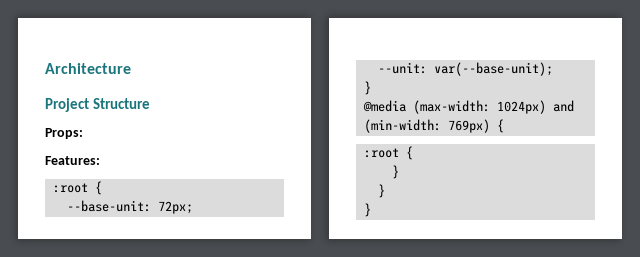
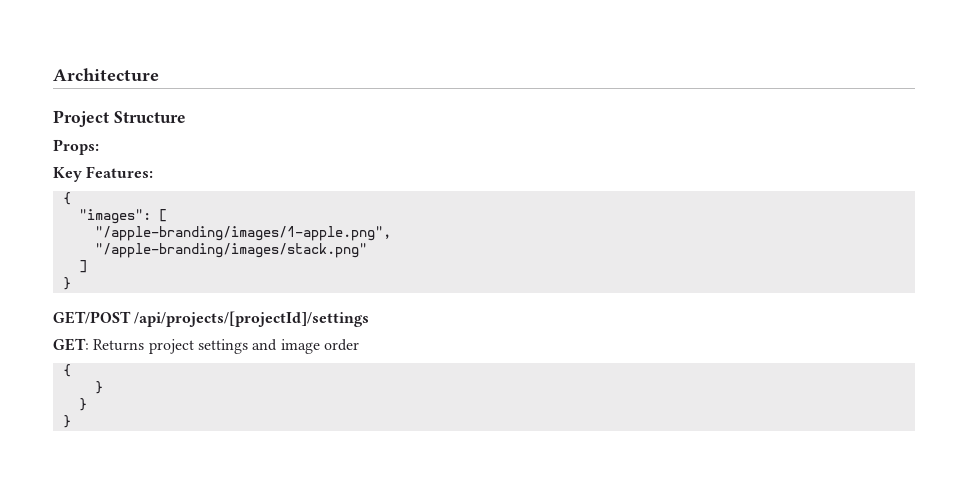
(83, 133) none -> [53,167,82,182] Key
[53,181,103,195] [67,200,194,214] [378,62,554,76] [364,81,372,95] [363,100,575,114] [364,119,505,133] [364,148,400,158] :root { // --base-unit: 72px; // --unit: var(--base-unit); // } // @media (max-width: 1024px) and (min-width: 769px) { // :root -> [62,192,71,205] [78,209,167,224] [94,226,391,241] [94,243,367,258] [78,260,87,273] [62,277,71,290] [53,311,370,327] [53,338,359,354] { // "images": [ // "/apple-branding/images/1-apple.png", // "/apple-branding/images/stack.png" // ] // } // GET/POST /api/projects/[projectId]/settings // GET: Returns project settings and image order //

